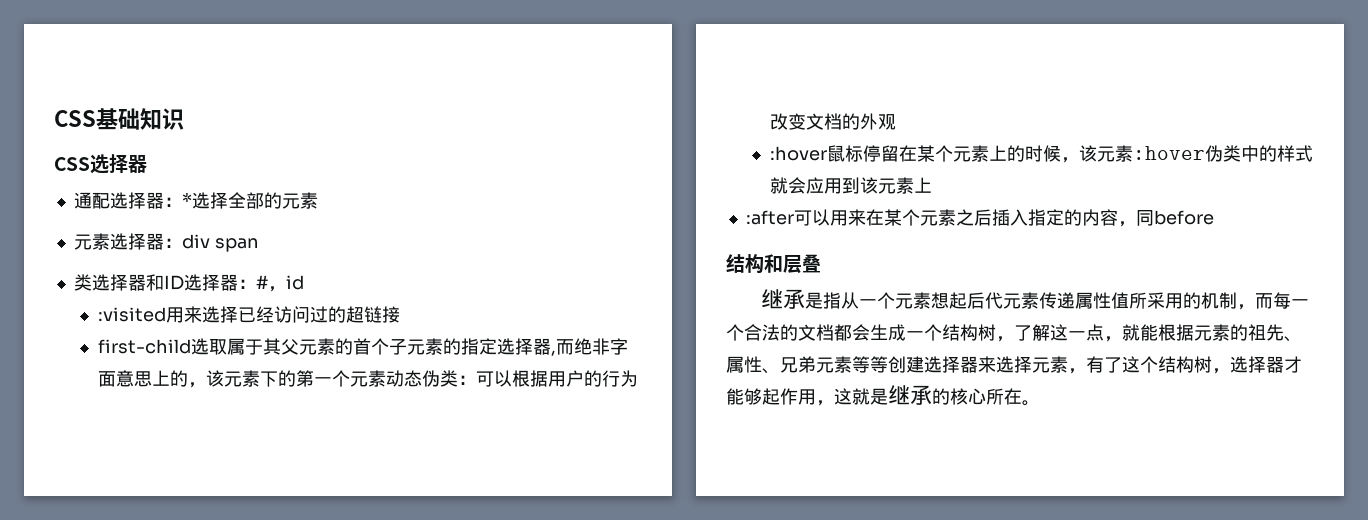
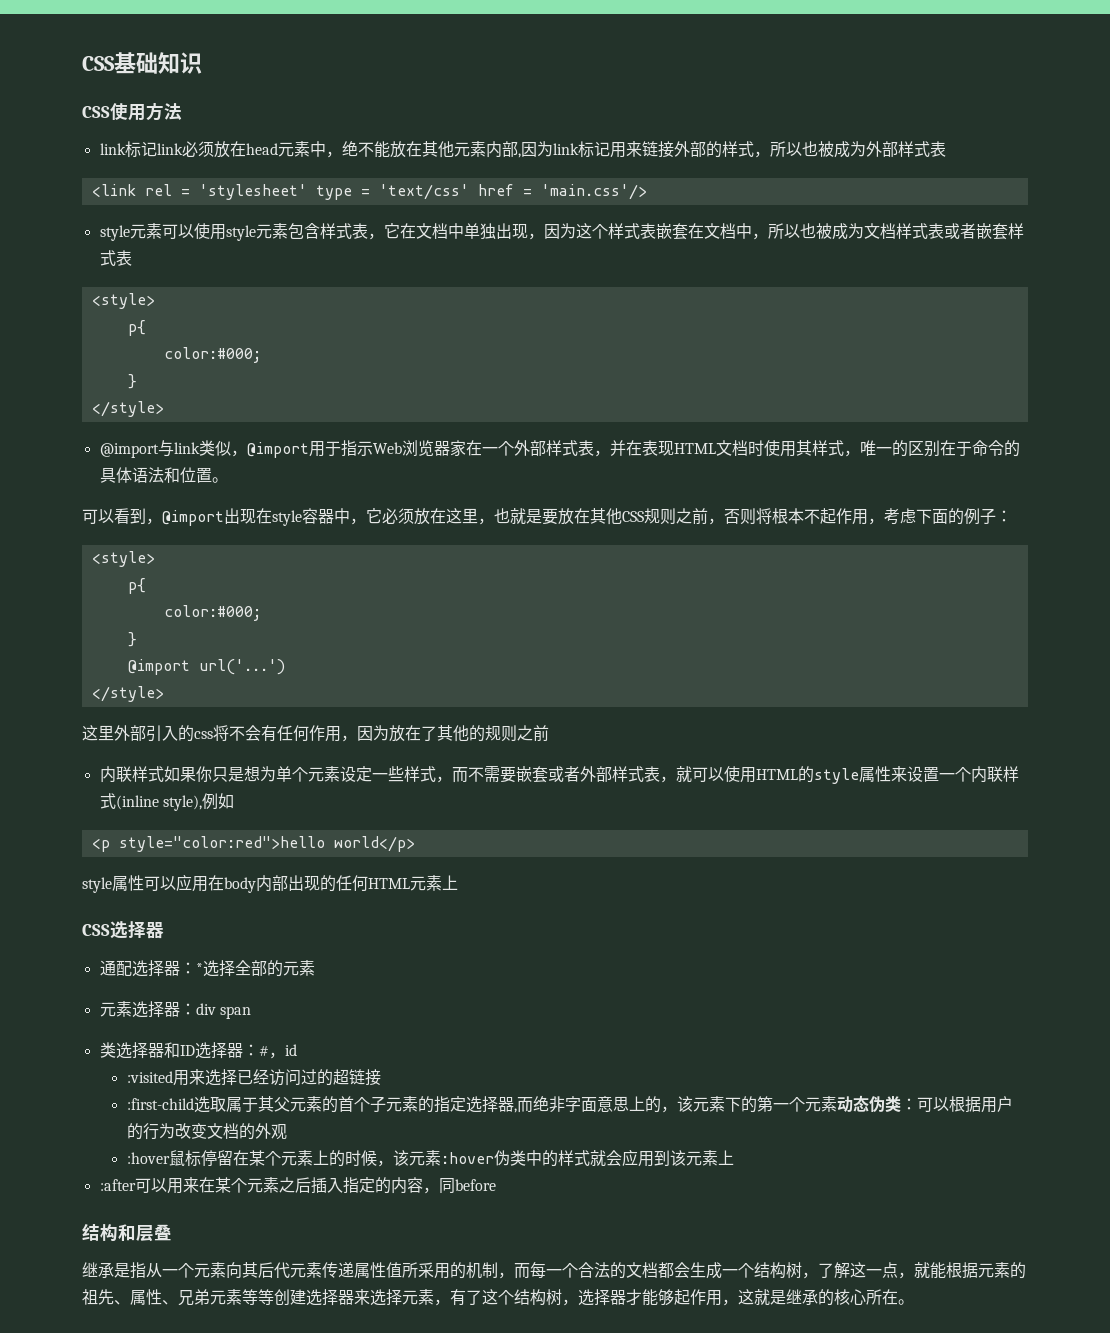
(184, 119) none -> [82,102,182,121] [99,141,946,158] [91,184,647,200] [99,223,1024,241] [99,250,132,266] [91,293,155,309] [127,320,146,336] [163,347,261,363] [127,374,137,389] [91,401,164,417] [99,440,1020,458] [99,467,228,483] [82,508,1012,526] [91,551,155,567] [127,578,146,594] [163,605,261,621] [127,632,137,647] [127,659,285,675] [91,686,164,702] [82,725,549,742] [99,766,1019,784] [99,793,234,811] [91,836,415,852] [82,874,458,893] // CSS使用方法 // link标记link必须放在head元素中，绝不能放在其他元素内部,因为link标记用来链接外部的样式，所以也被成为外部样式表 // <link rel = 'stylesheet' type = 'text/css' href = 'main.css'/> // style元素可以使用style元素包含样式表，它在文档中单独出现，因为这个样式表嵌套在文档中，所以也被成为文档样式表或者嵌套样式表 // <style> // p{ // color:#000; // } // </style> // @import与link类似，@import用于指示Web浏览器家在一个外部样式表，并在表现HTML文档时使用其样式，唯一的区别在于命令的具体语法和位置。 // 可以看到，@import出现在style容器中，它必须放在这里，也就是要放在其他CSS规则之前，否则将根本不起作用，考虑下面的例子： // <style> // p{ // color:#000; // } // @import url('...') // </style> // 这里外部引入的css将不会有任何作用，因为放在了其他的规则之前 // 内联样式如果你只是想为单个元素设定一些样式，而不需要嵌套或者外部样式表，就可以使用HTML的style属性来设置一个内联样式(inline style),例如 // <p style="color:red">hello world</p> // style属性可以应用在body内部出现的任何HTML元素上
[97,339,191,354] first-child -> [126,1098,194,1110] :first-child
[930,292,967,309] 想起 -> [226,1262,258,1278] 向其

